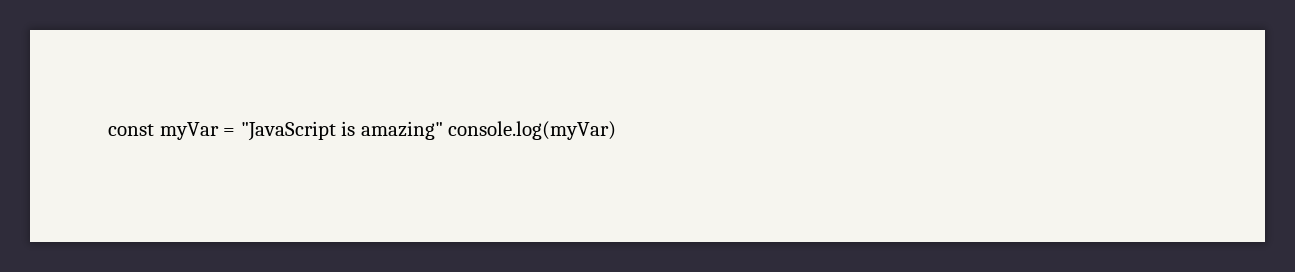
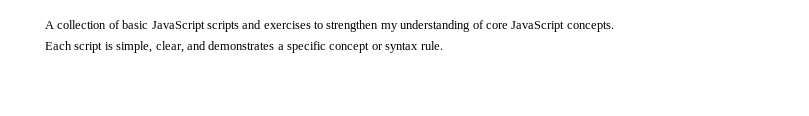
[108,121,617,141] const myVar = "JavaScript is amazing" console.log(myVar) -> [45,20,614,32] [45,41,443,53] A collection of basic JavaScript scripts and exercises to strengthen my understanding of core JavaScript concepts. // Each script is simple, clear, and demonstrates a specific concept or syntax rule.

